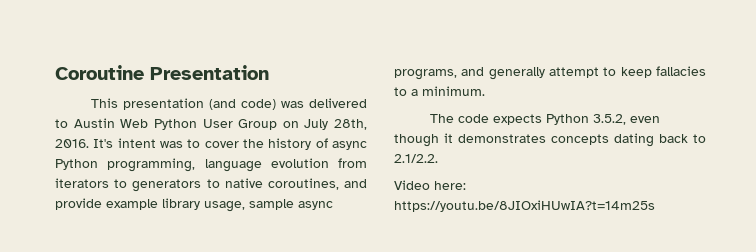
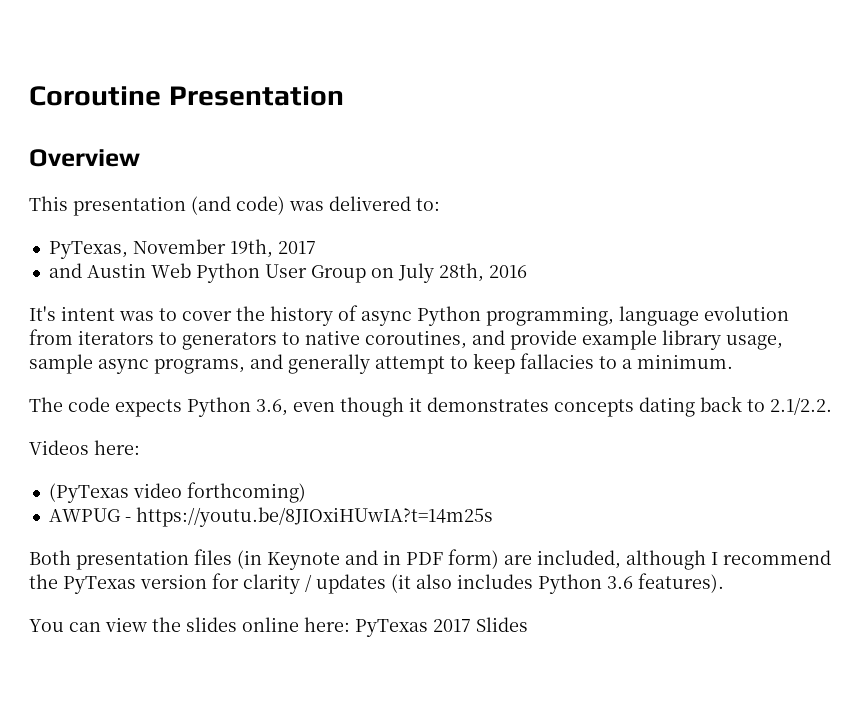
(269, 72) none -> [29,149,140,167] // Overview
[55,119,68,128] to -> [416,198,440,211] [48,239,316,259] [48,263,82,278] to: // PyTexas, November 19th, 2017 // and
[55,139,89,148] 2016. -> [488,265,527,278] 2016 //
[592,114,626,125] 3.5.2, -> [256,399,288,416] 3.6,
[394,180,466,190] [394,200,655,212] Video here: https://youtu.be/8JIOxiHUwIA?t=14m25s -> [29,440,140,455] [48,482,306,503] [48,507,493,527] [29,549,831,570] [29,573,724,594] [29,617,528,637] Videos here: // (PyTexas video forthcoming) // AWPUG - https://youtu.be/8JIOxiHUwIA?t=14m25s // Both presentation files (in Keynote and in PDF form) are included, although I recommend the PyTexas version for clarity / updates (it also includes Python 3.6 features). // You can view the slides online here: PyTexas 2017 Slides

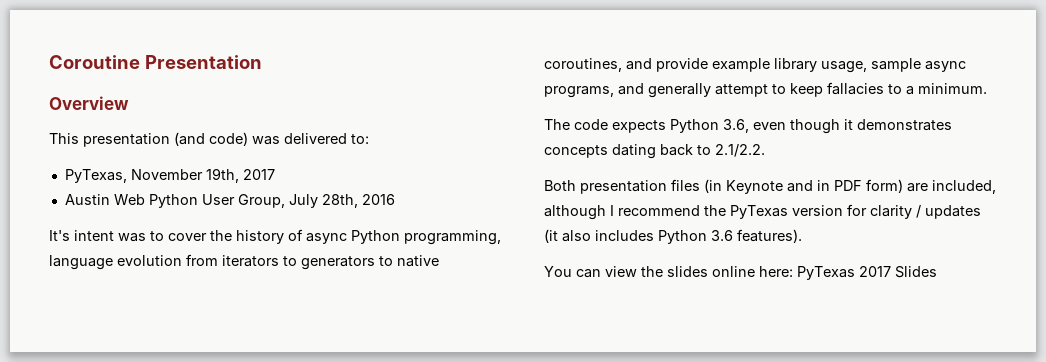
[48,263,82,278] and -> (275, 174) none
[310,265,394,283] Group on -> [237,194,285,208] Group,
[29,440,140,455] [48,482,306,503] [48,507,493,527] // Videos here: // (PyTexas video forthcoming) // AWPUG - https://youtu.be/8JIOxiHUwIA?t=14m25s -> (765, 150) none

